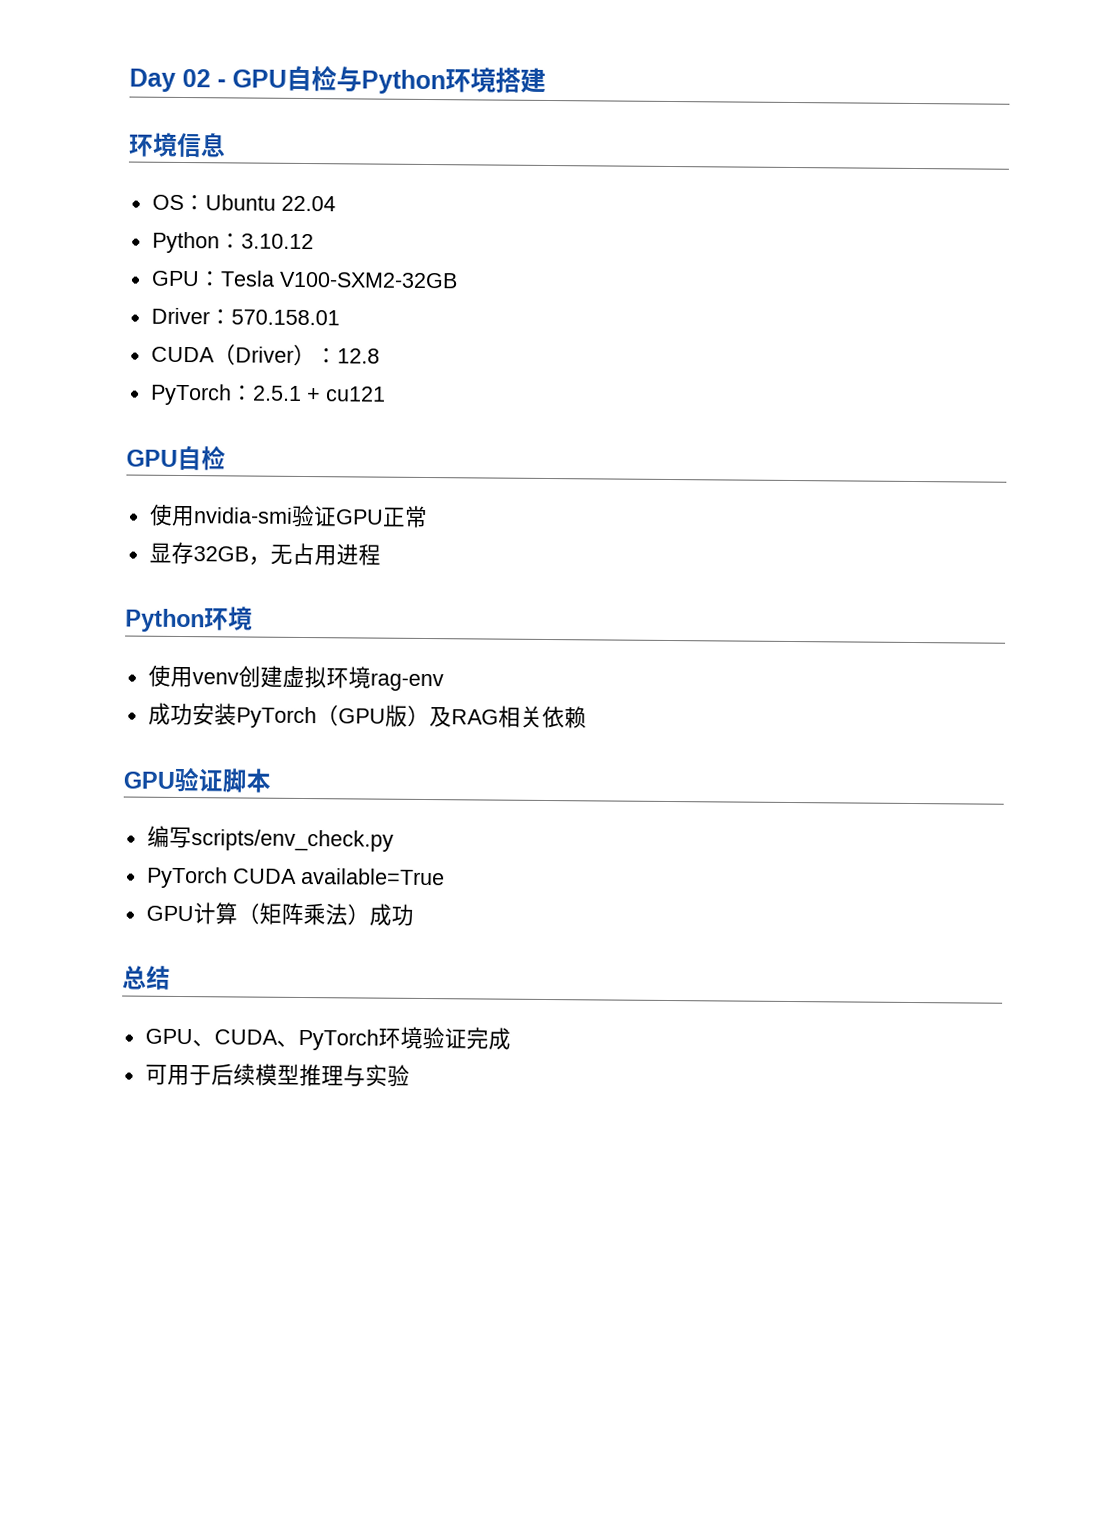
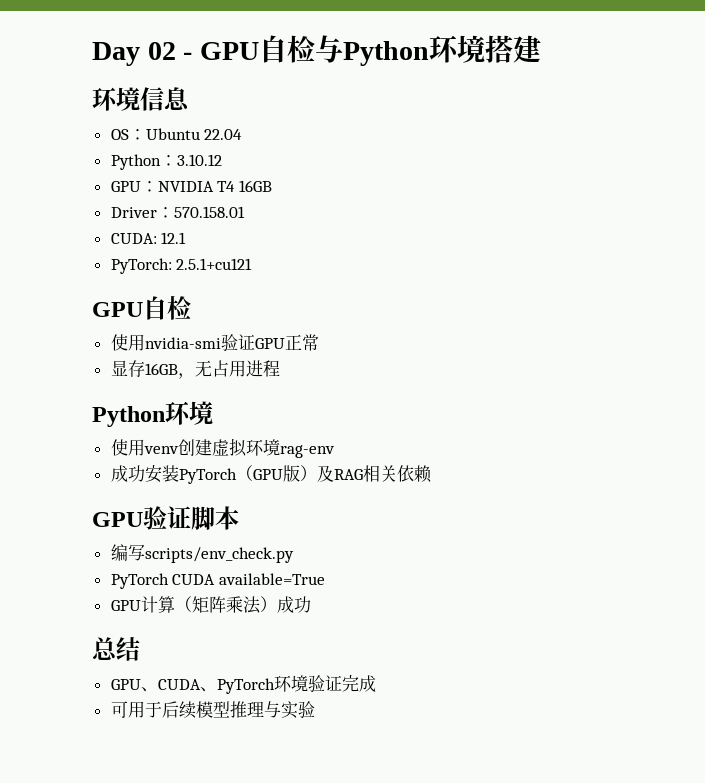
[219,270,458,289] Tesla V100-SXM2-32GB -> [157,180,272,192] NVIDIA T4 16GB
[150,344,380,367] [149,383,386,406] CUDA（Driver）：12.8 // PyTorch：2.5.1 + cu121 -> [110,232,187,244] [110,258,253,274] CUDA: 12.1 // PyTorch: 2.5.1+cu121
[192,546,249,562] 32GB -> [144,363,178,375] 16GB

